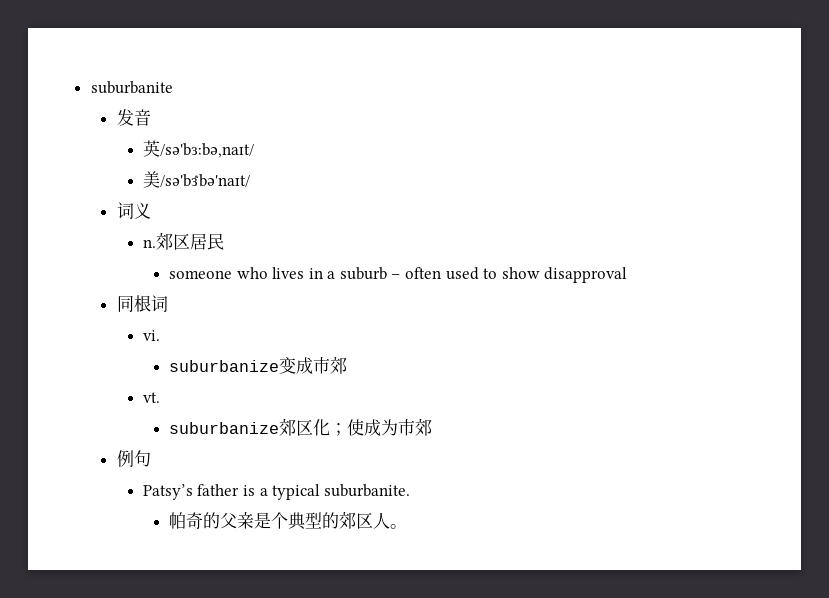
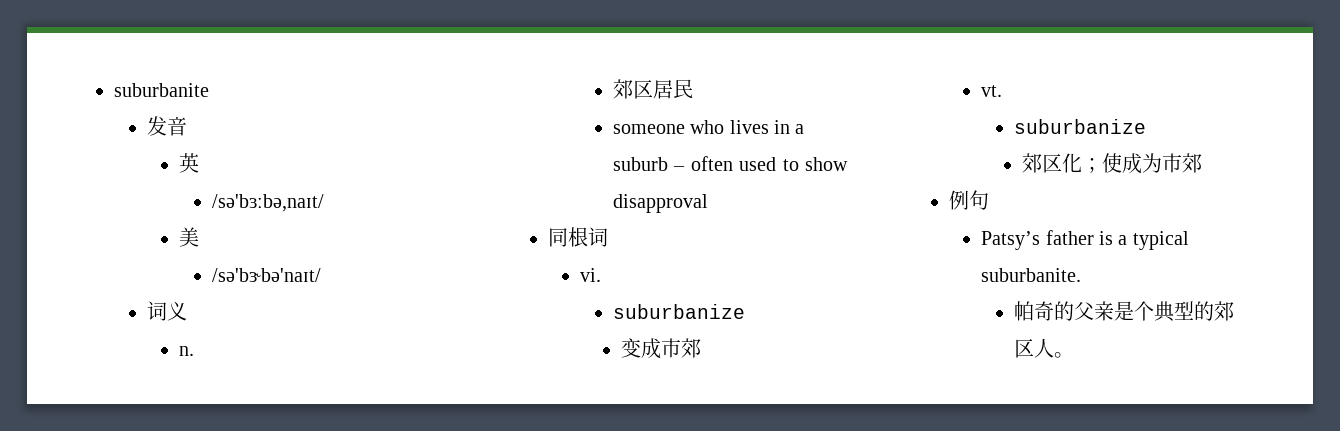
(160, 148) none -> (200, 163) //
(160, 179) none -> (200, 237) //
(156, 243) none -> (195, 351) //
(279, 366) none -> (745, 311) //
(279, 428) none -> (1146, 126) //

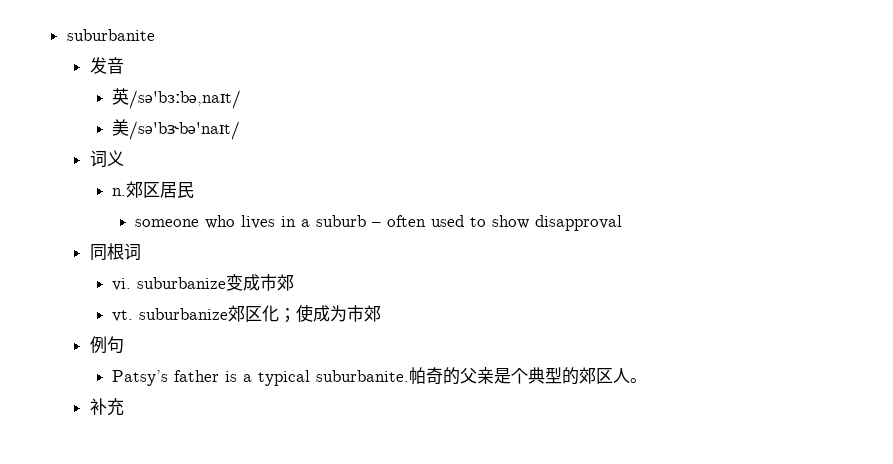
(200, 163) // -> (130, 96) none
(200, 237) // -> (130, 127) none
(195, 351) // -> (127, 192) none
[612,304,745,319] // suburbanize // -> [137,277,227,289] suburbanize
[1013,119,1146,134] // suburbanize // -> [139,308,229,320] suburbanize
(1082, 275) // -> (410, 376) none
(1074, 355) none -> [89,398,124,416] // 补充

